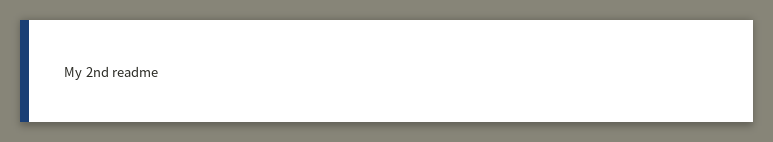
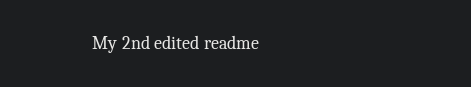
(109, 71) none -> [154,35,200,49] edited

